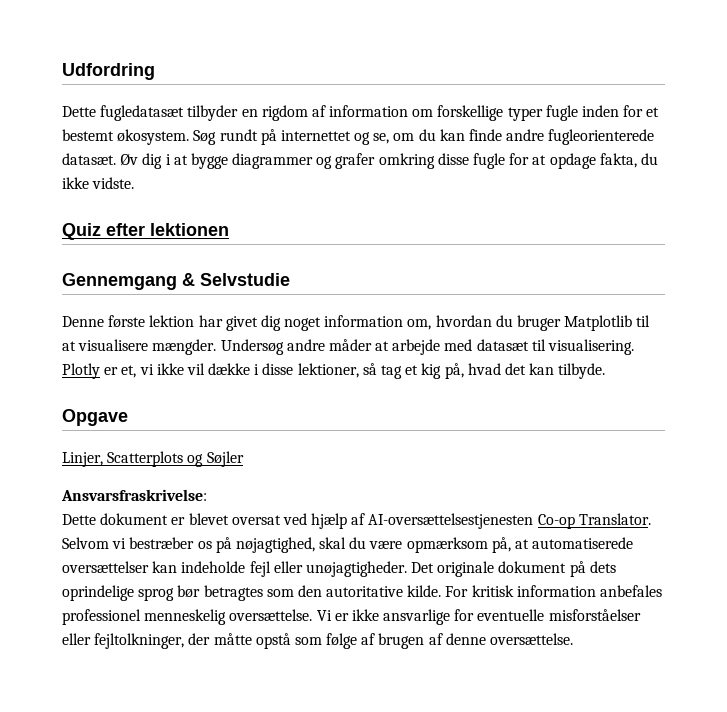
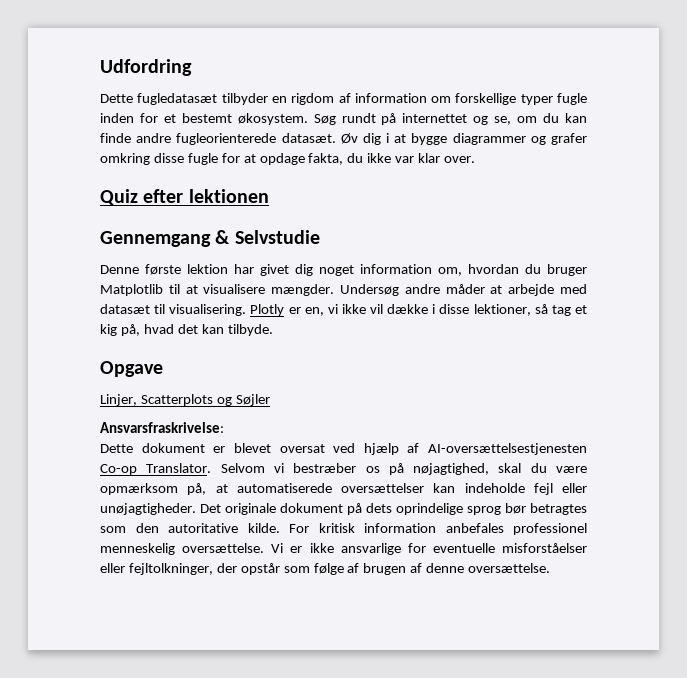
[92,177,135,189] vidste. -> [395,153,476,163] var klar over.
[121,365,137,378] et, -> [304,307,324,316] en,
[213,633,291,649] måtte opstå -> [240,563,280,575] opstår

